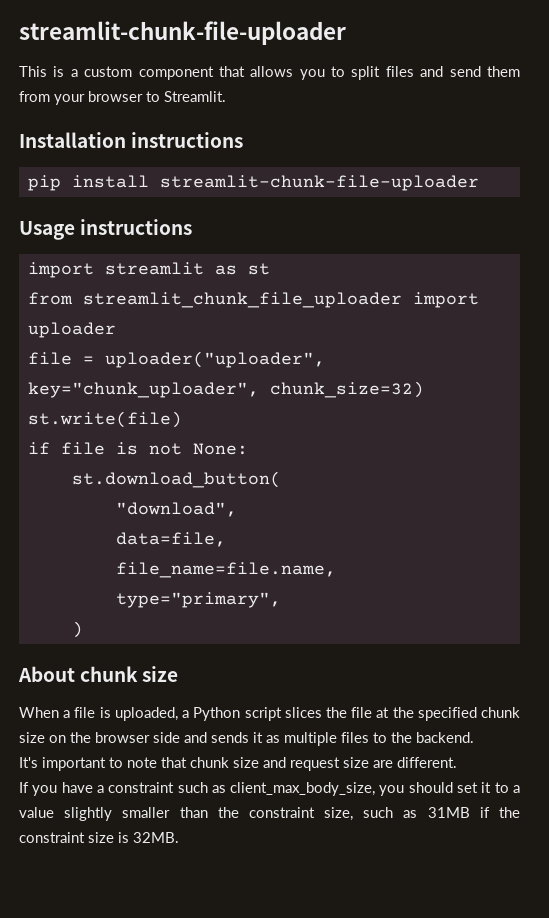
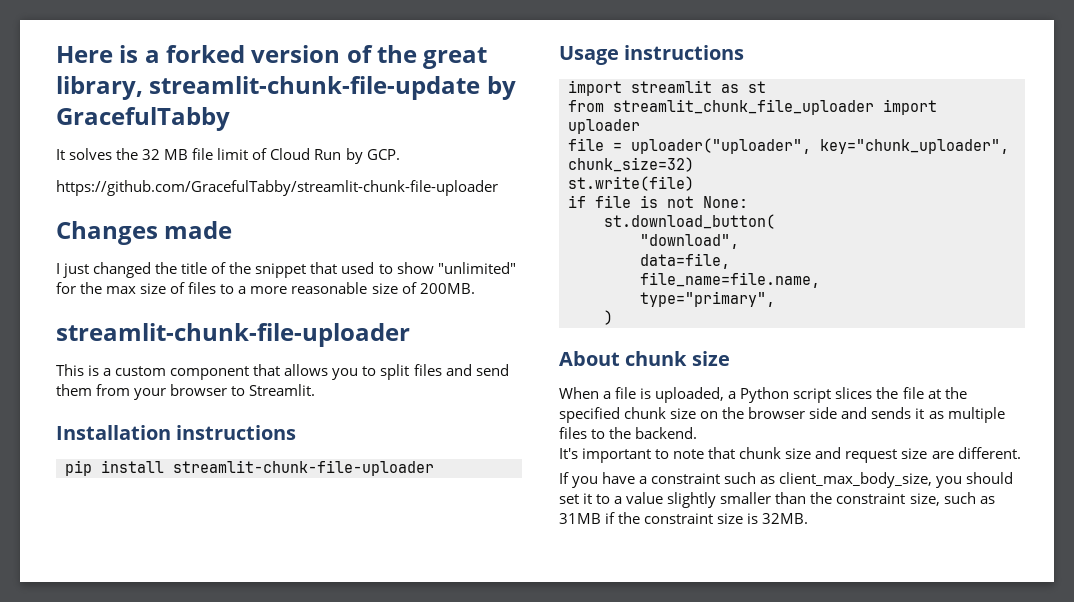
(19, 33) none -> [56,45,488,69] [56,76,516,100] [56,107,230,131] [56,148,400,164] [56,180,498,196] [56,221,233,245] [56,262,516,278] [56,282,475,294] Here is a forked version of the great library, streamlit-chunk-file-update by GracefulTabby // It solves the 32 MB file limit of Cloud Run by GCP. // https://github.com/GracefulTabby/streamlit-chunk-file-uploader // Changes made // I just changed the title of the snippet that used to show "unlimited" for the max size of files to a more reasonable size of 200MB. //

